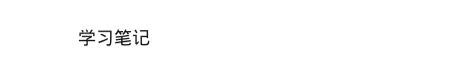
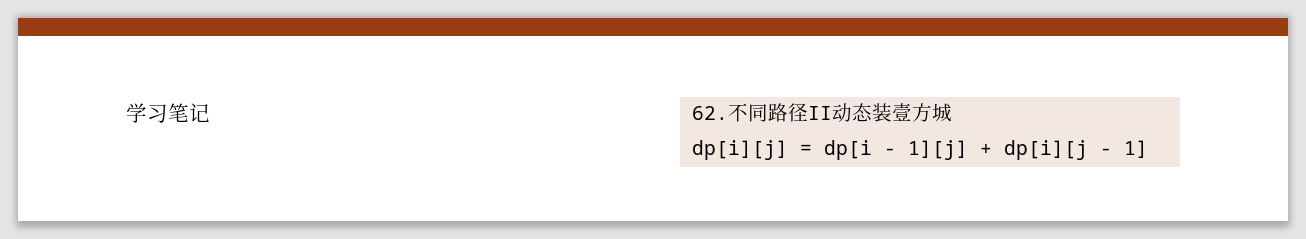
(151, 38) none -> [692,103,953,122] [692,140,1149,160] // 62.不同路径II动态装壹方城 // dp[i][j] = dp[i - 1][j] + dp[i][j - 1]

